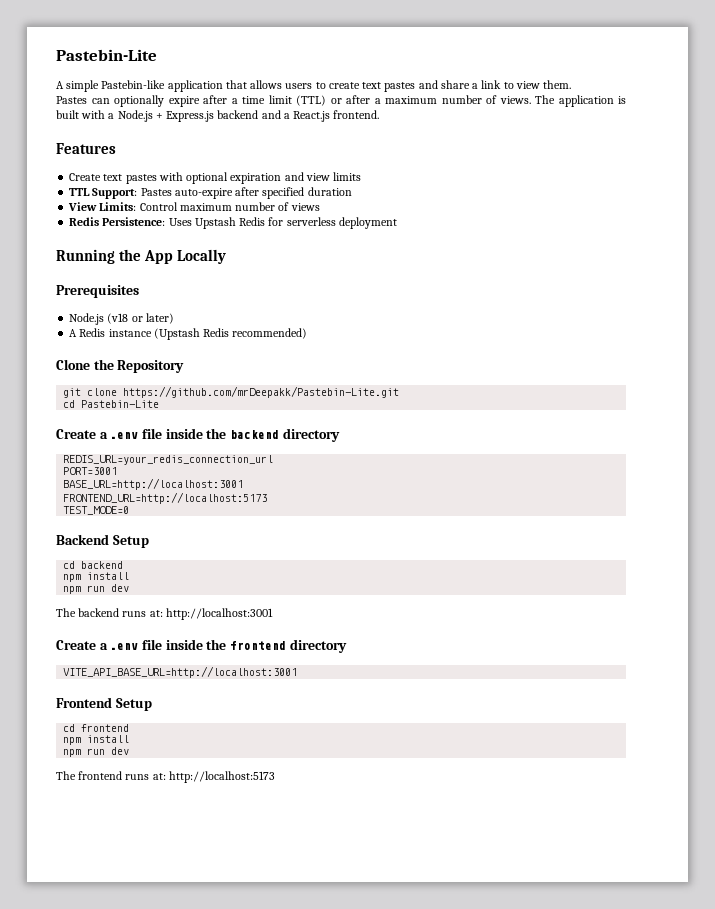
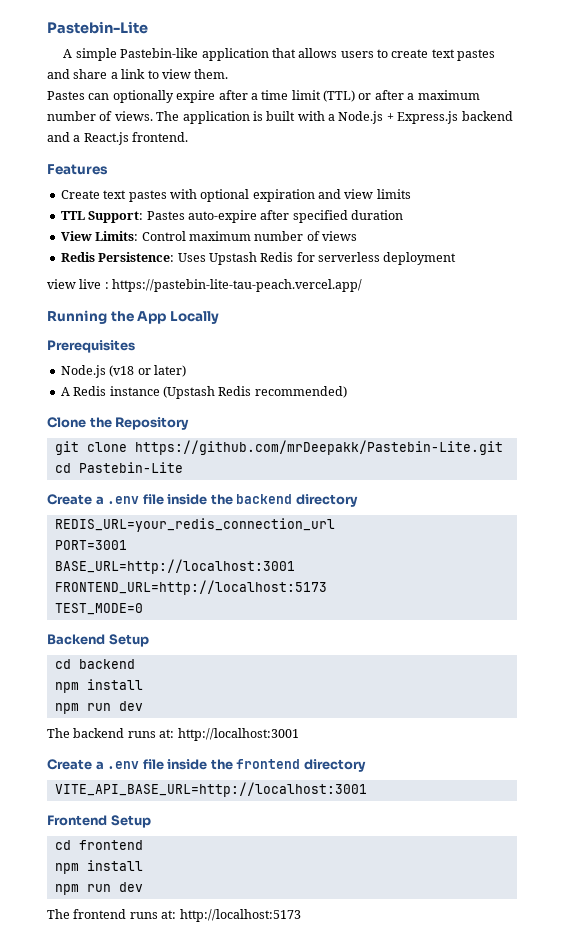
(397, 223) none -> [47,279,363,292] // view live : https://pastebin-lite-tau-peach.vercel.app/

